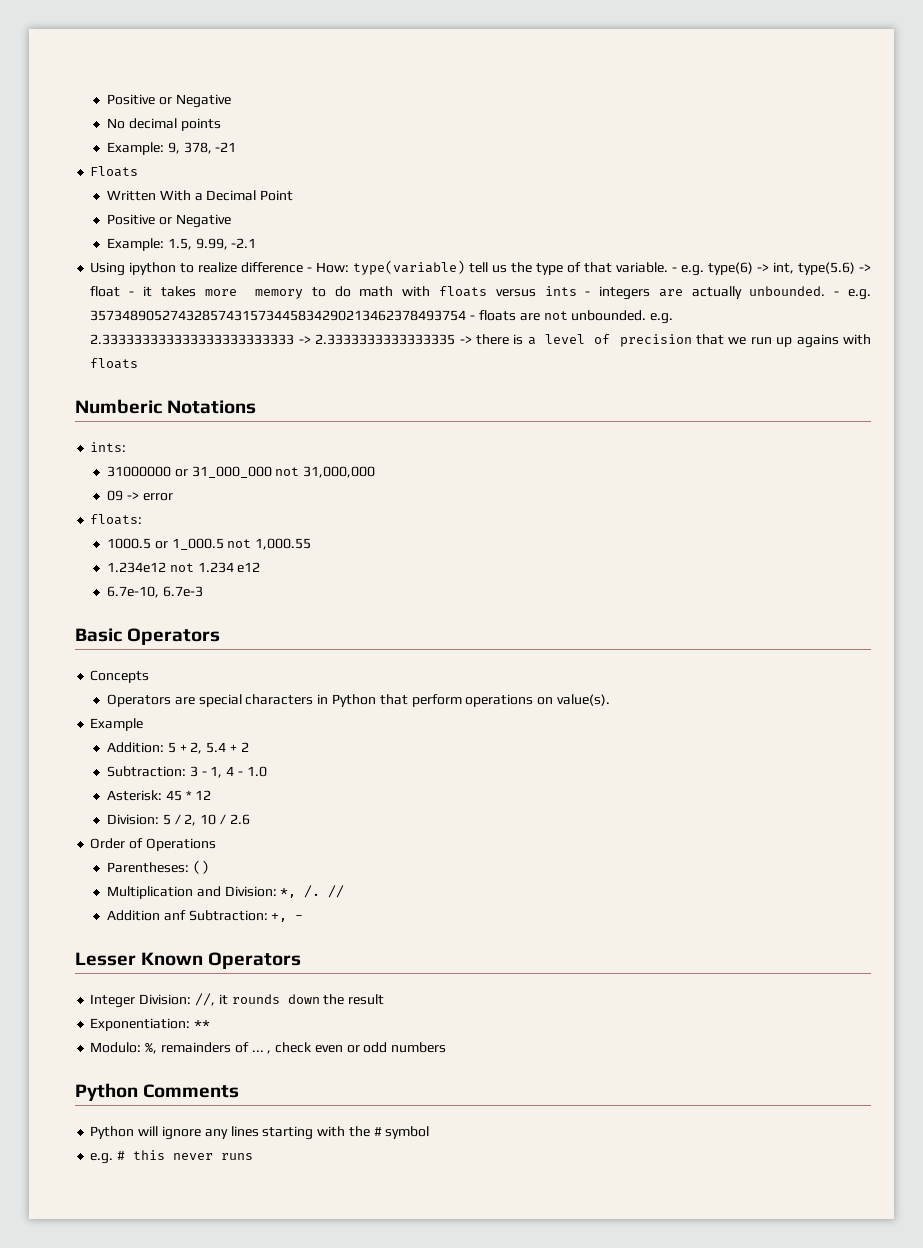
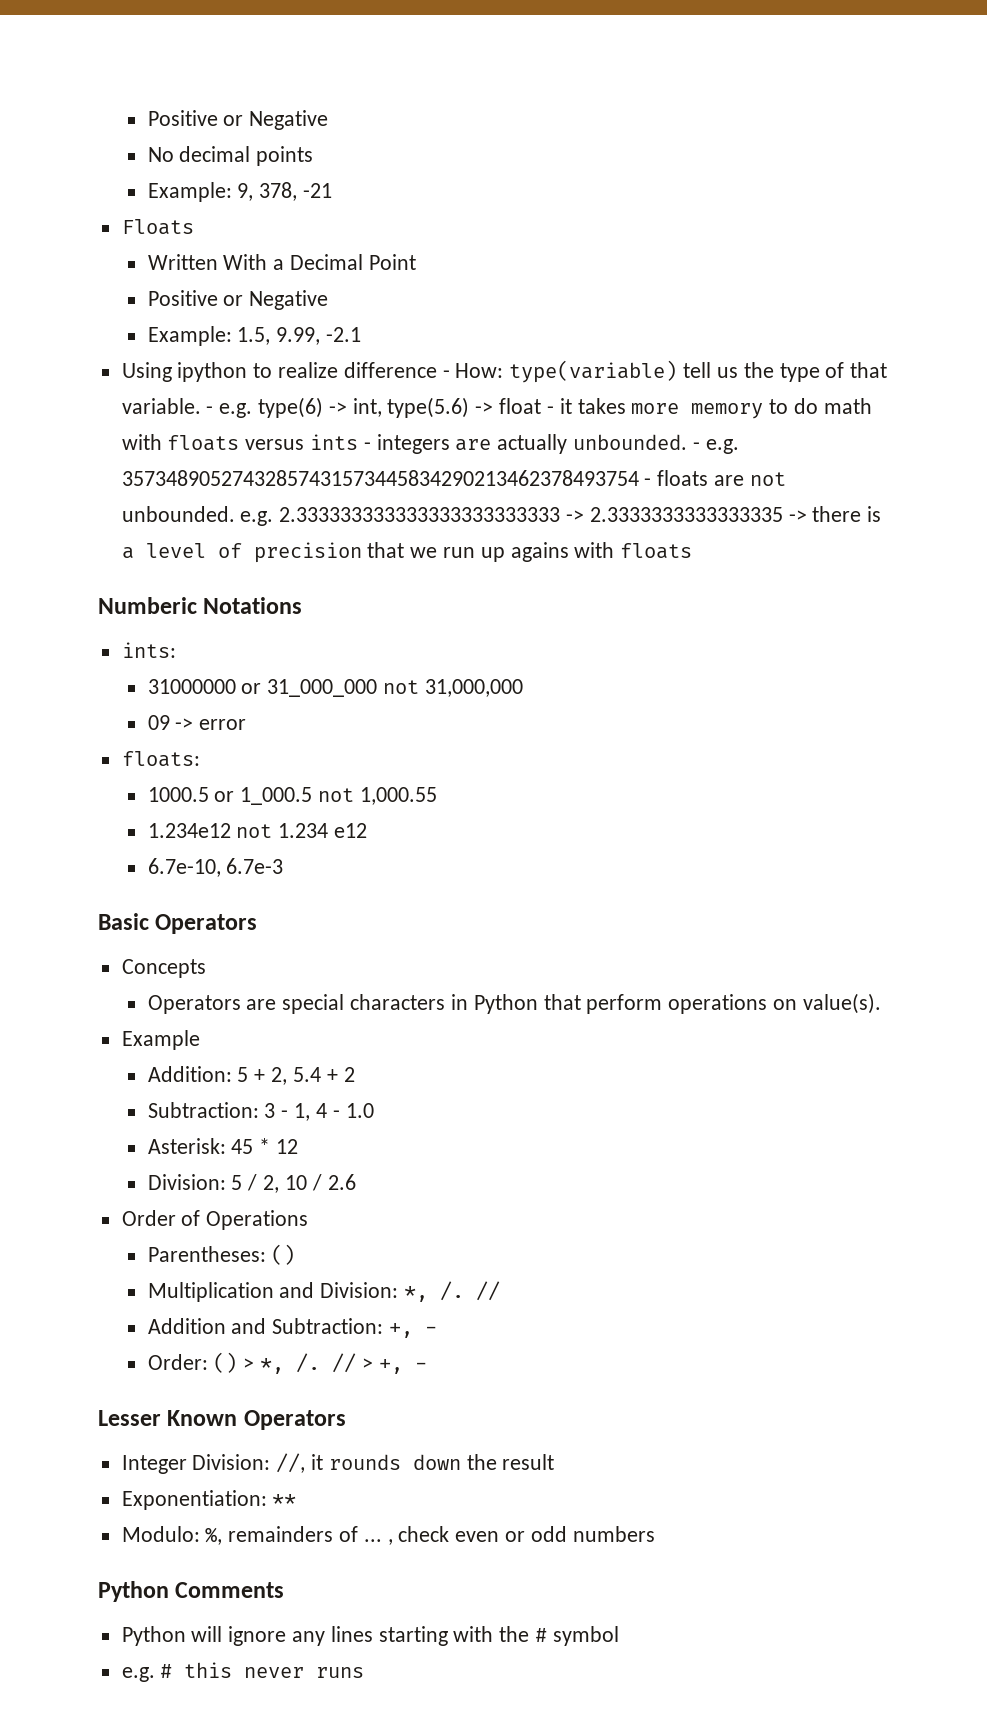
[163,910,186,921] anf -> [231,1318,267,1334] and
(304, 917) none -> [147,1352,427,1374] // Order: () > *, /. // > +, -

